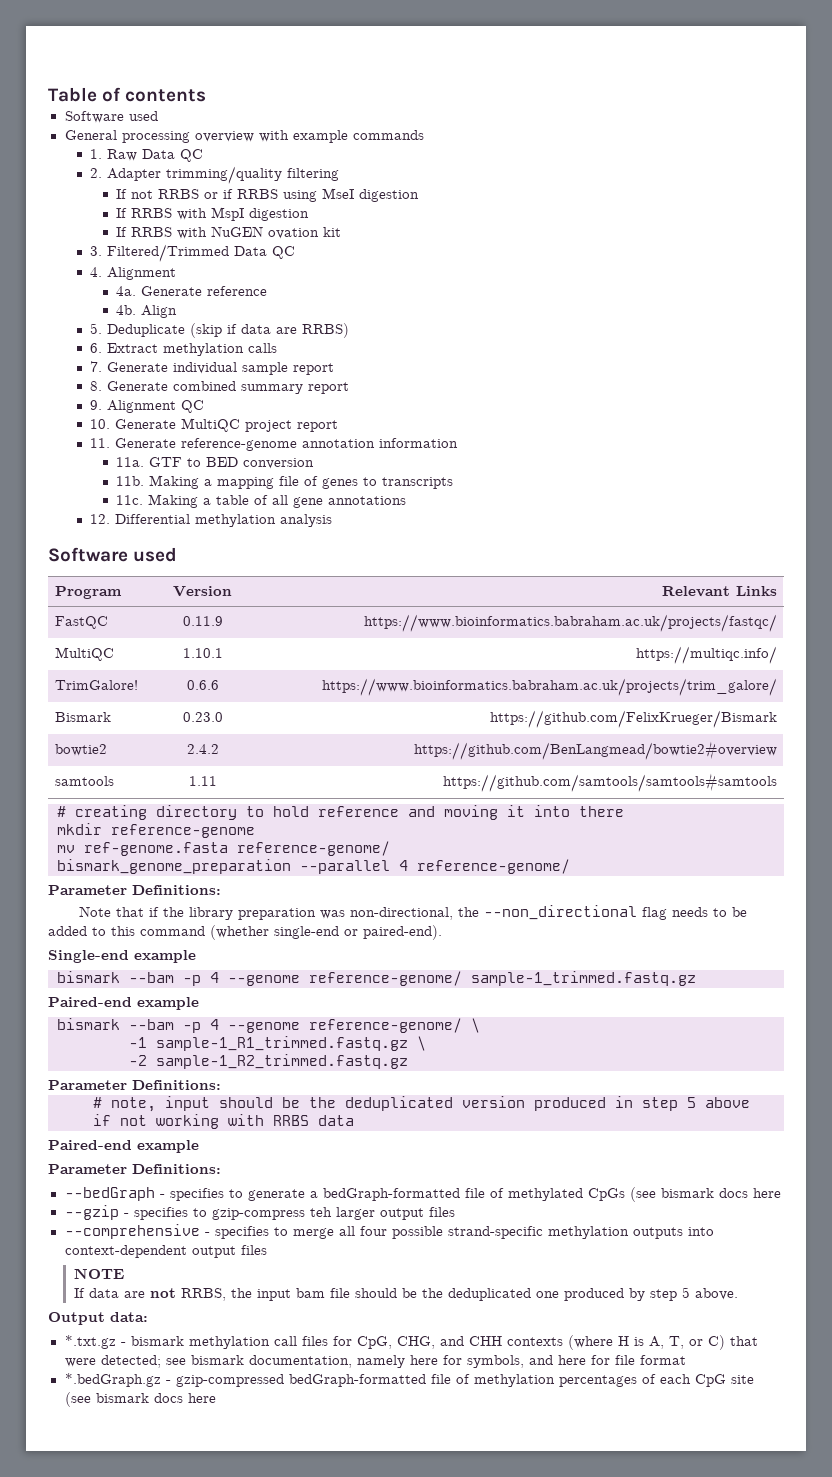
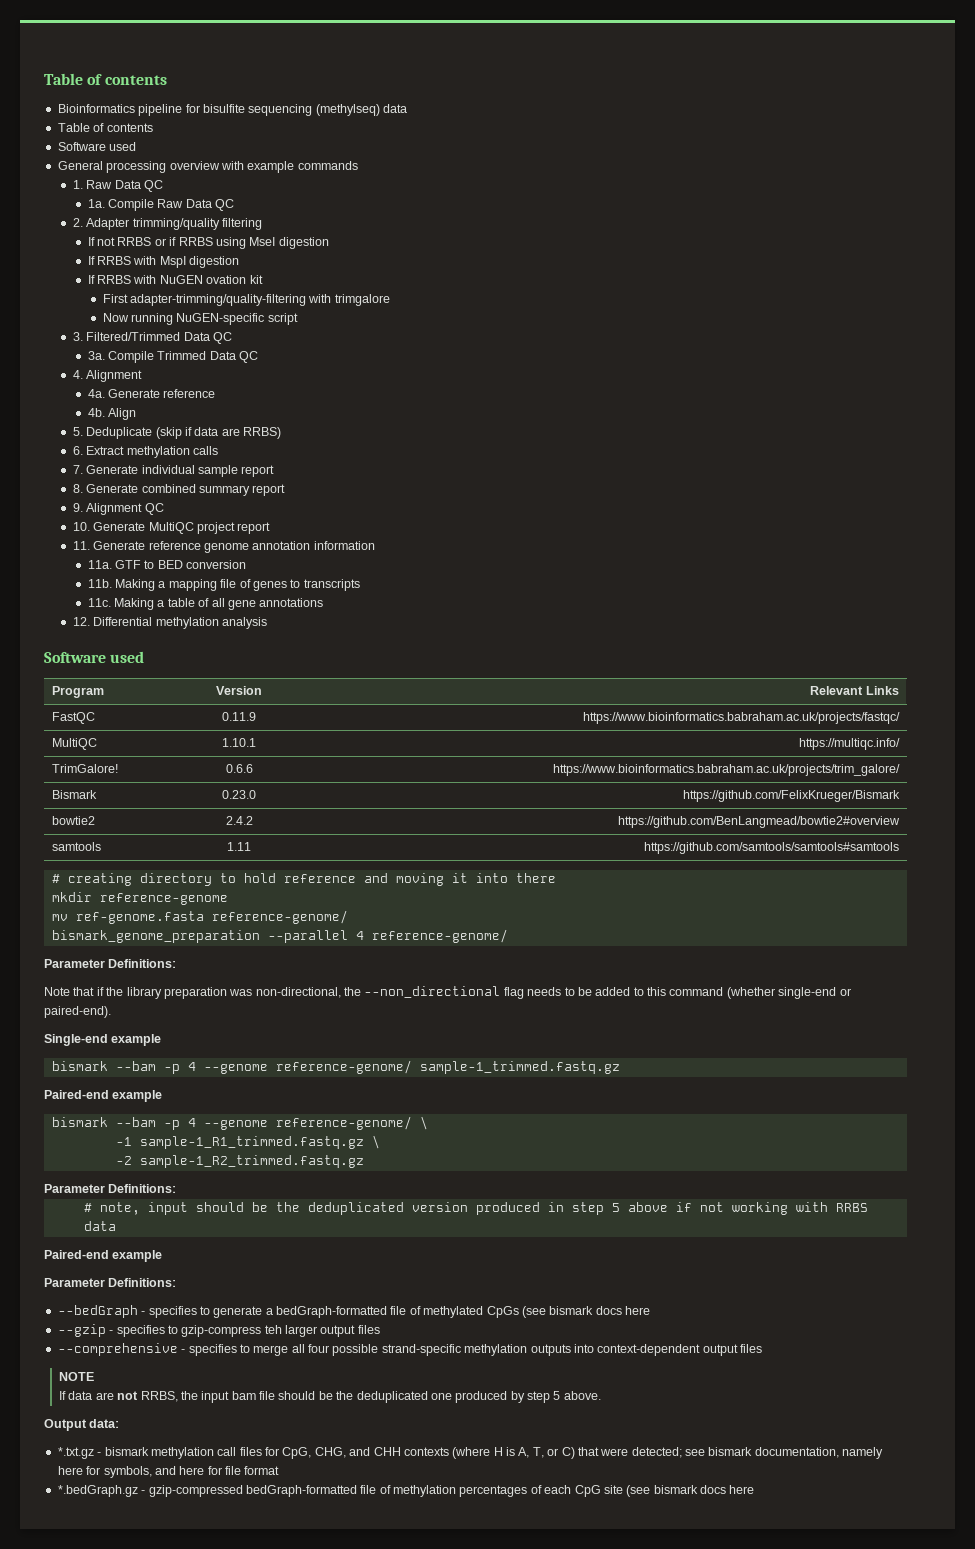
[48,87,207,102] Table of contents -> [44,73,167,85] [57,104,407,116] [57,123,153,132] Table of contents // Bioinformatics pipeline for bisulfite sequencing (methylseq) data // Table of contents
(204, 155) none -> [87,199,235,211] // 1a. Compile Raw Data QC
(342, 232) none -> [102,294,390,306] [102,313,298,325] // First adapter-trimming/quality-filtering with trimgalore // Now running NuGEN-specific script
(296, 252) none -> [87,351,259,363] // 3a. Compile Trimmed Data QC
[181,438,298,451] reference-genome -> [148,541,249,553] reference genome

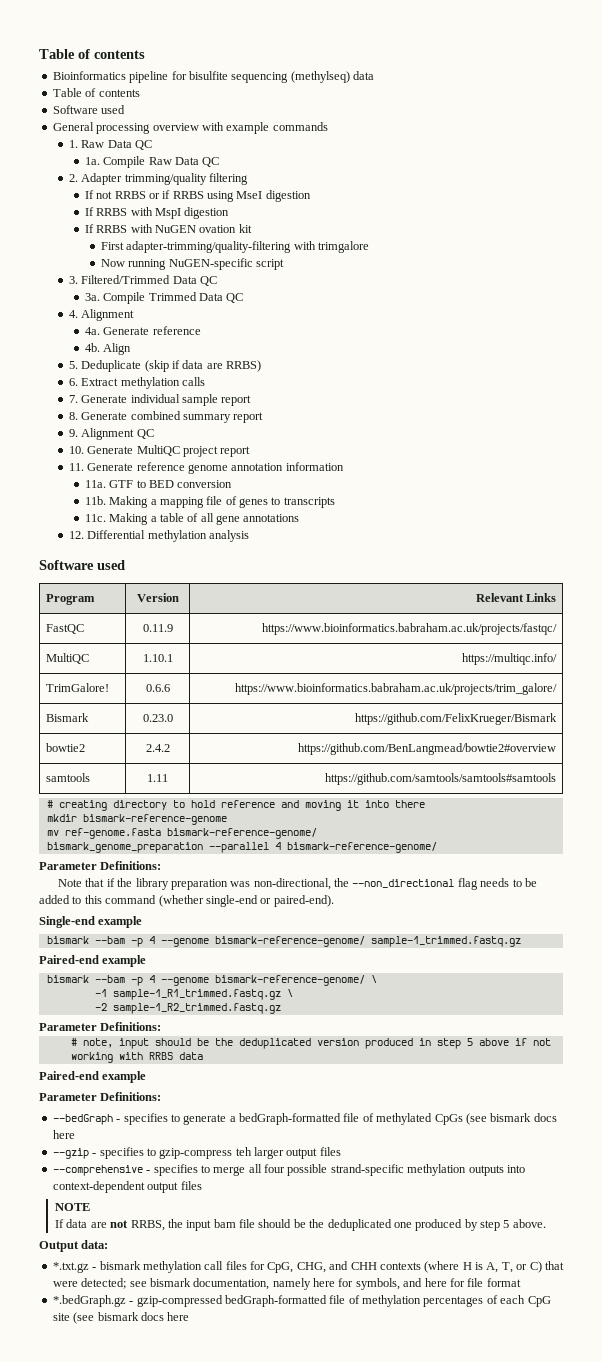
[99,893,228,905] reference-genome -> [82,814,227,825] bismark-reference-genome
[211,910,348,924] reference-genome/ -> [166,828,317,839] bismark-reference-genome/
[371,929,508,943] reference-genome/ -> [286,842,437,853] bismark-reference-genome/
[275,1060,412,1074] reference-genome/ -> [214,936,365,947] bismark-reference-genome/
[275,1116,412,1130] reference-genome/ -> [214,975,365,986] bismark-reference-genome/

